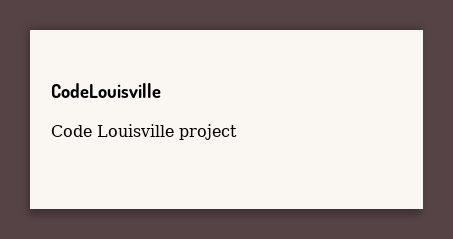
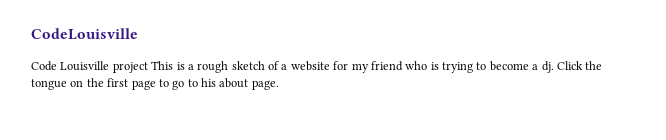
(237, 132) none -> [151,61,603,73] [31,78,279,90] This is a rough sketch of a website for my friend who is trying to become a dj. Click the tongue on the first page to go to his about page.

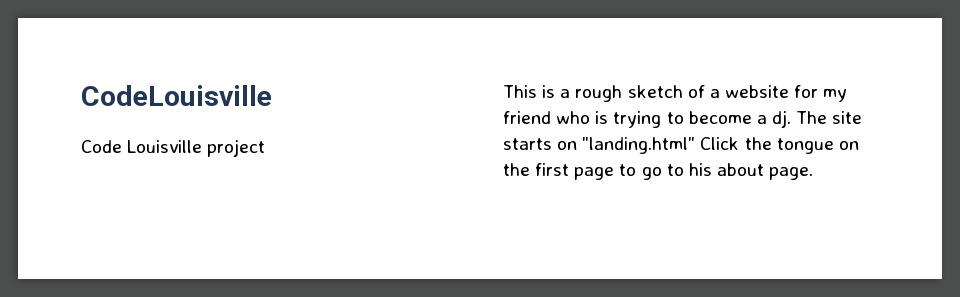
(148, 67) none -> (266, 148) //
(554, 67) none -> [796,111,863,124] [503,137,696,154] The site starts on "landing.html"

